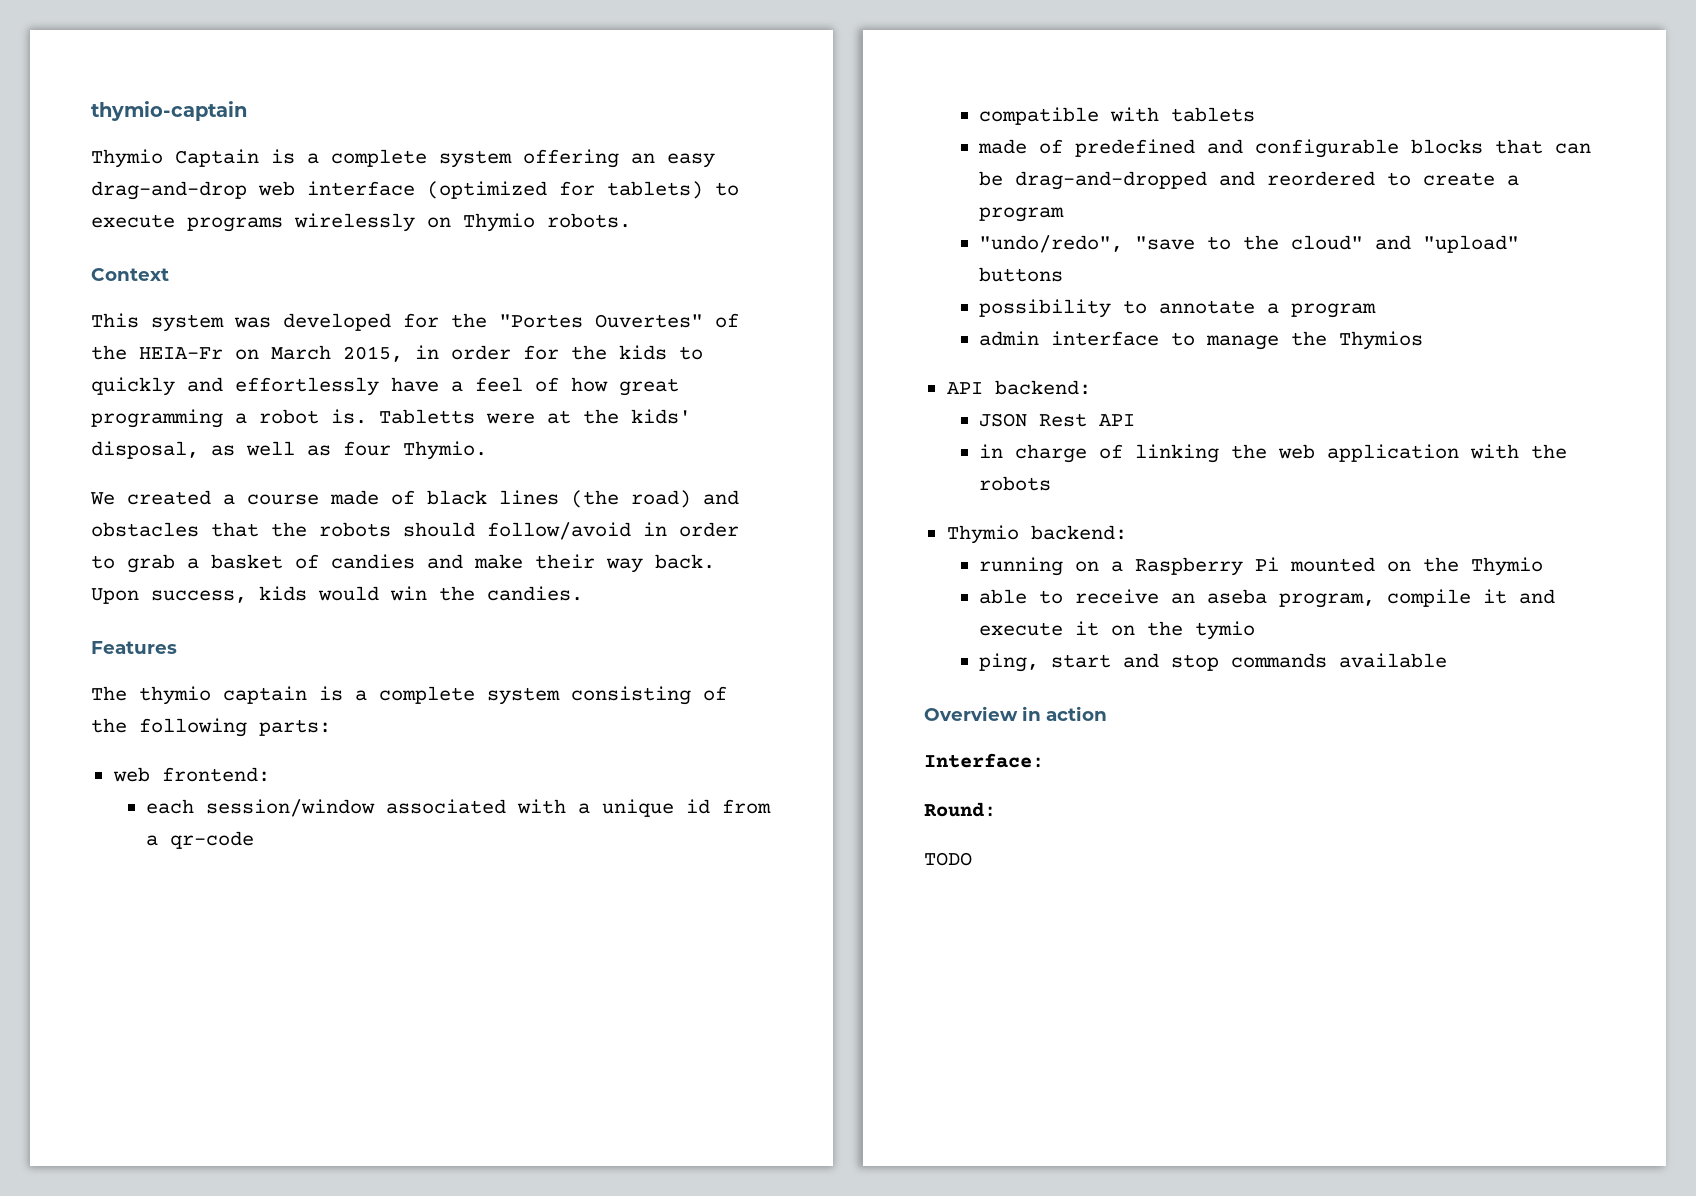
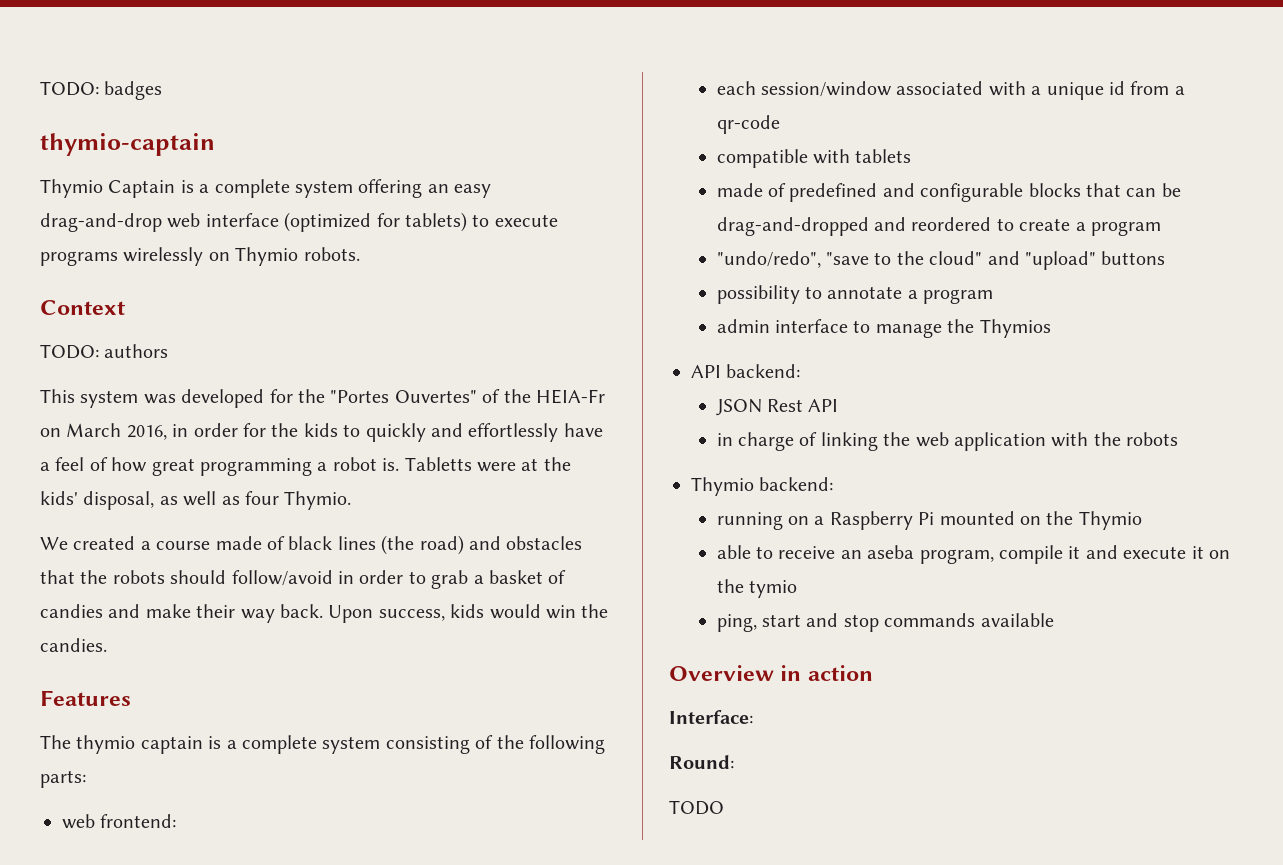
(91, 111) none -> [40,81,163,100] TODO: badges //
(169, 274) none -> [40,344,169,359] // TODO: authors
[343,346,403,362] 2015, -> [126,425,167,440] 2016,

